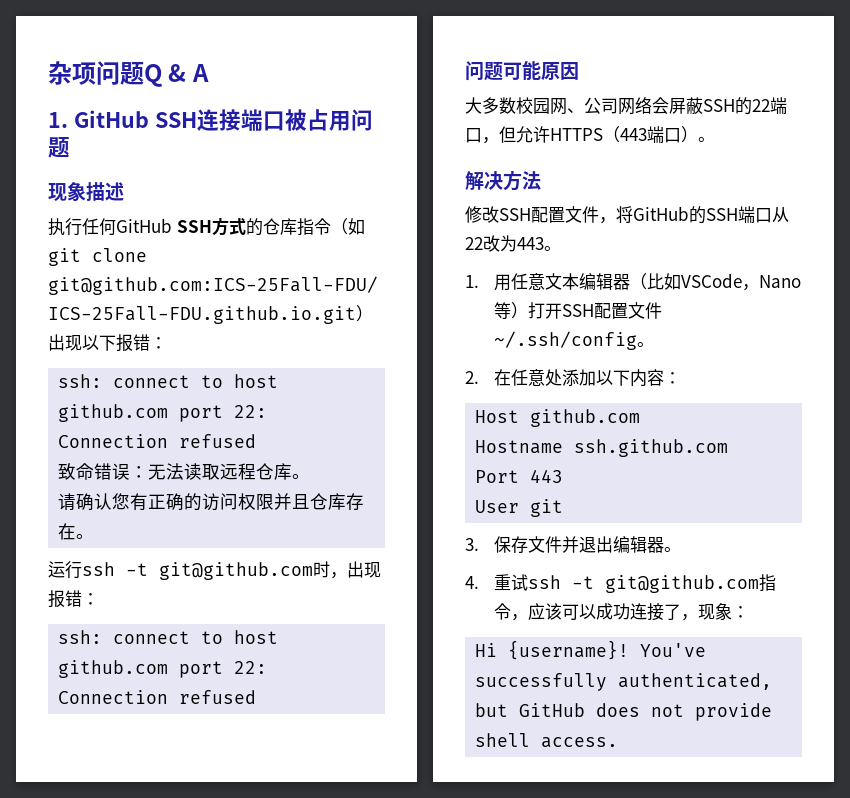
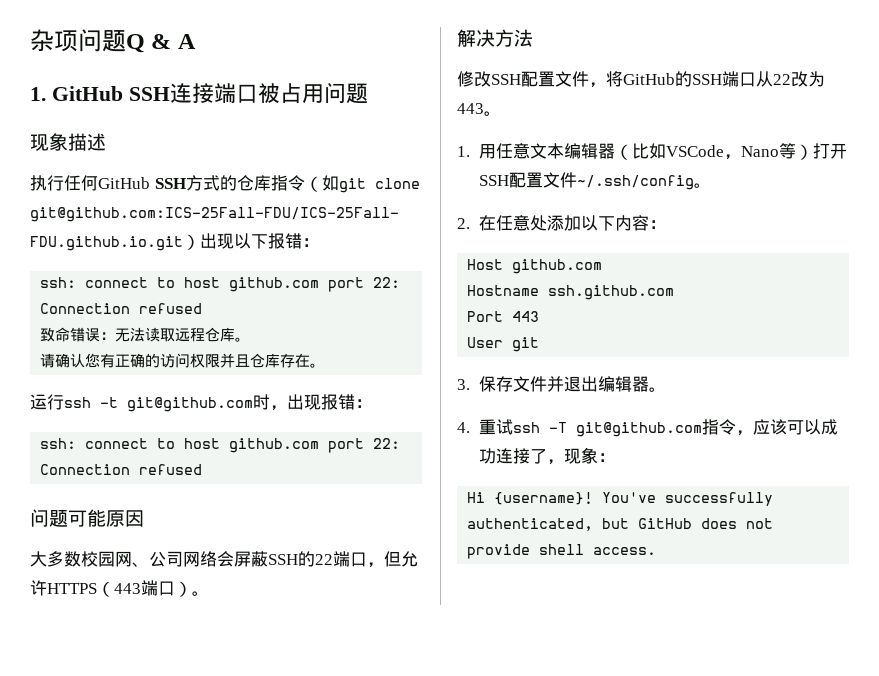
[571,576,594,589] -t -> [548,422,567,433] -T

